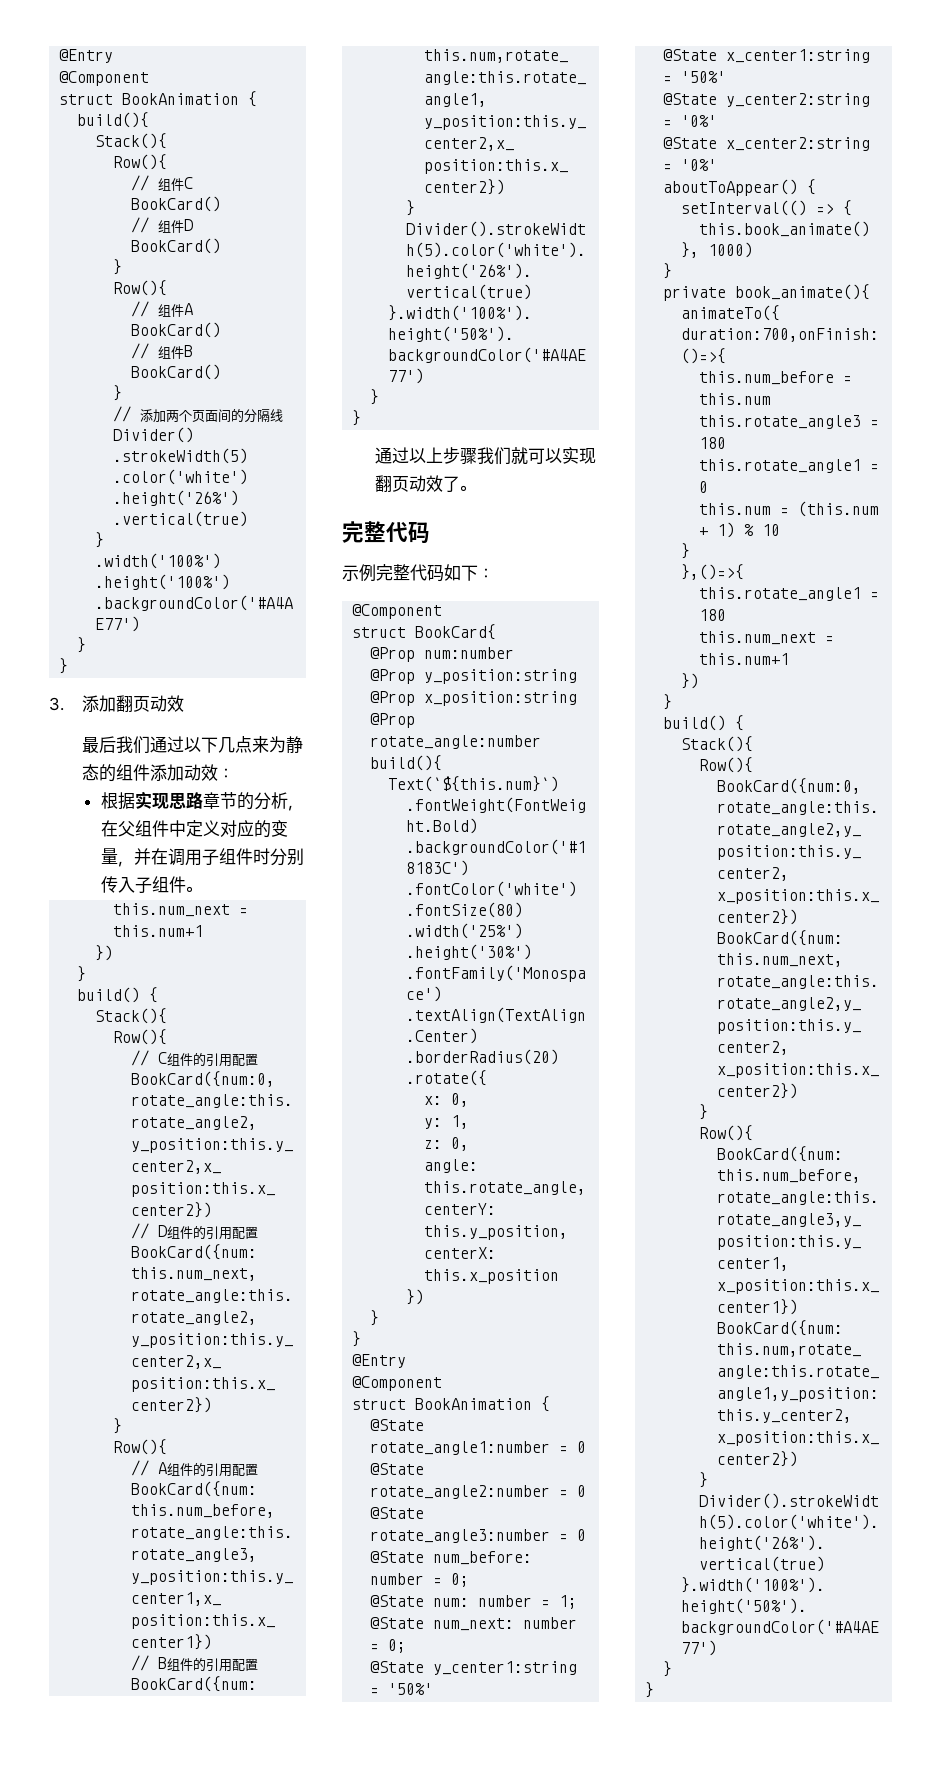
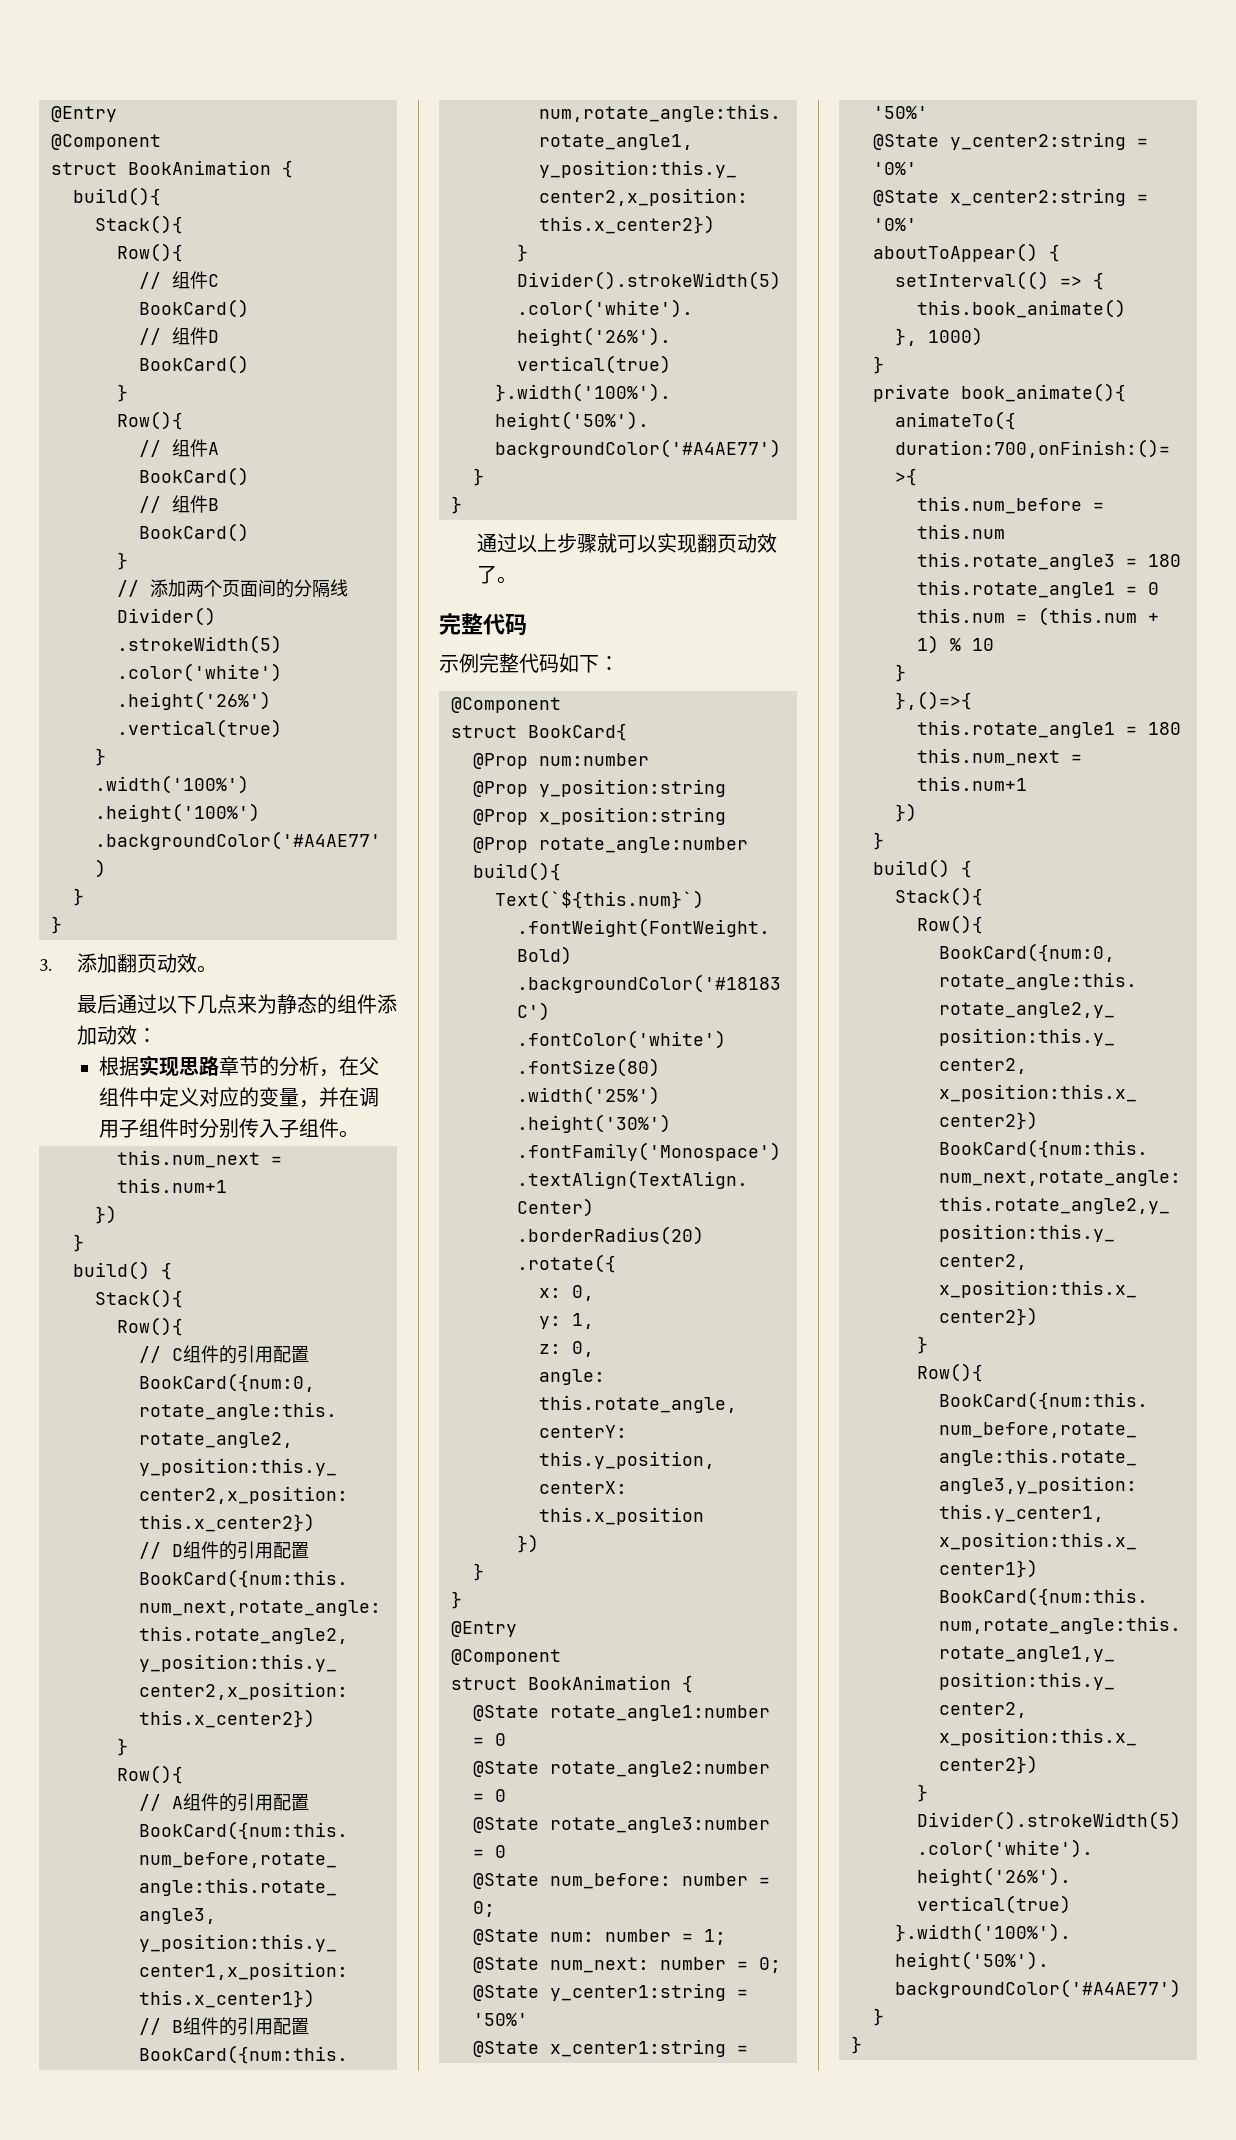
(184, 703) none -> [196,965,217,973] 。
[115,736,150,754] 我们 -> (117, 1004) none
[476,447,511,465] 我们 -> (597, 543) none

